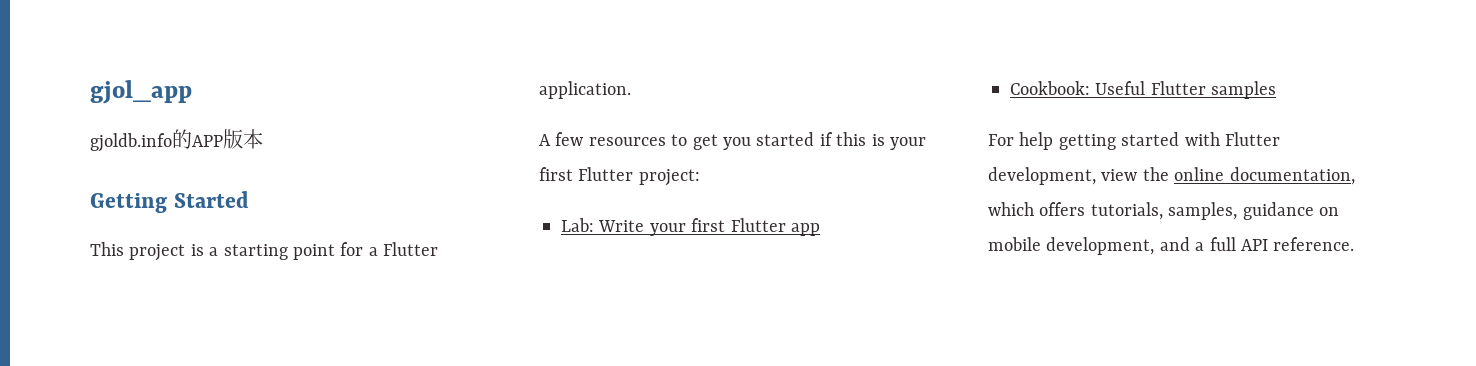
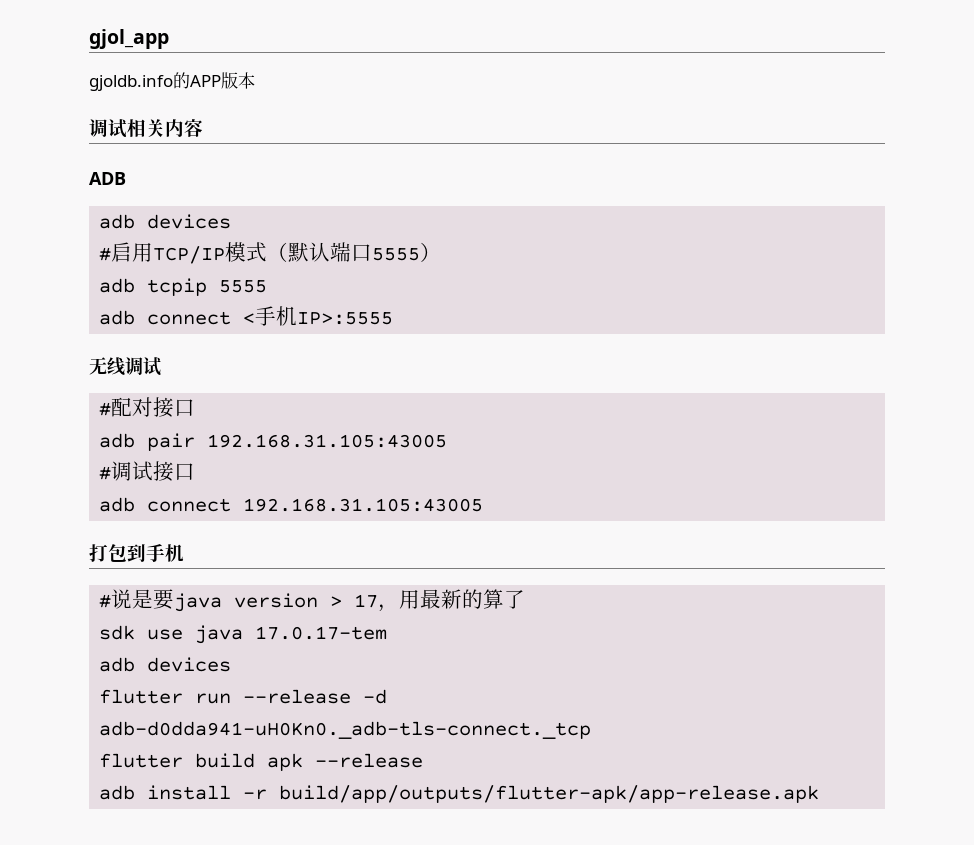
[90,191,249,213] [90,242,439,261] [539,81,631,99] [539,132,926,150] [539,167,700,186] [561,218,820,236] [1010,81,1277,99] [988,132,1280,150] [988,167,1355,185] [988,202,1339,220] [988,237,1355,255] Getting Started // This project is a starting point for a Flutter application. // A few resources to get you started if this is your first Flutter project: // Lab: Write your first Flutter app // Cookbook: Useful Flutter samples // For help getting started with Flutter development, view the online documentation, which offers tutorials, samples, guidance on mobile development, and a full API reference. -> [89,119,203,138] [89,172,126,185] [99,214,232,229] [99,242,442,264] [99,278,268,296] [99,306,394,326] [89,357,161,376] [99,397,196,418] [99,433,448,451] [99,461,196,482] [99,497,484,512] [89,544,184,562] [99,589,526,612] [99,625,388,644] [99,657,232,672] [99,689,388,704] [99,721,592,739] [99,753,424,771] [99,785,820,803] 调试相关内容 // ADB // adb devices // #启用TCP/IP模式（默认端口5555） // adb tcpip 5555 // adb connect <手机IP>:5555 // 无线调试 // #配对接口 // adb pair 192.168.31.105:43005 // #调试接口 // adb connect 192.168.31.105:43005 // 打包到手机 // #说是要java version > 17，用最新的算了 // sdk use java 17.0.17-tem // adb devices // flutter run --release -d adb-d0dda941-uH0Kn0._adb-tls-connect._tcp // flutter build apk --release // adb install -r build/app/outputs/flutter-apk/app-release.apk

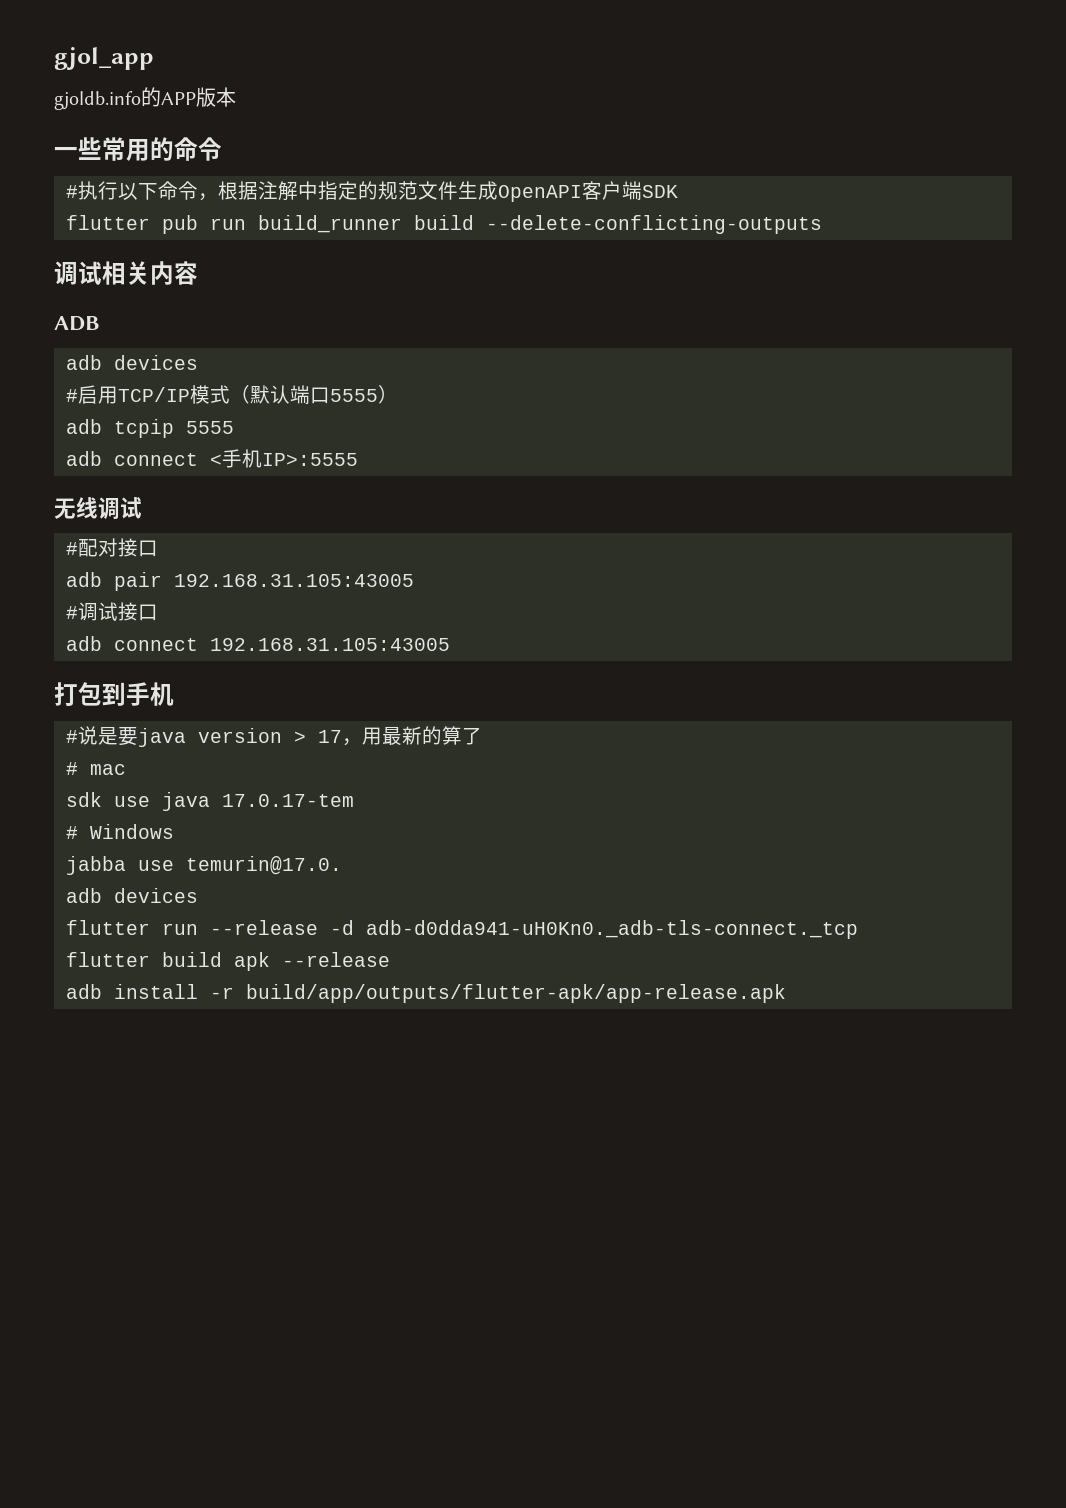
(255, 80) none -> [54,137,222,161] [66,181,678,202] [66,215,822,234] // 一些常用的命令 // #执行以下命令，根据注解中指定的规范文件生成OpenAPI客户端SDK // flutter pub run build_runner build --delete-conflicting-outputs
(526, 599) none -> [66,762,126,775] // # mac
(388, 633) none -> [66,824,174,839] [66,856,342,875] // # Windows // jabba use temurin@17.0.

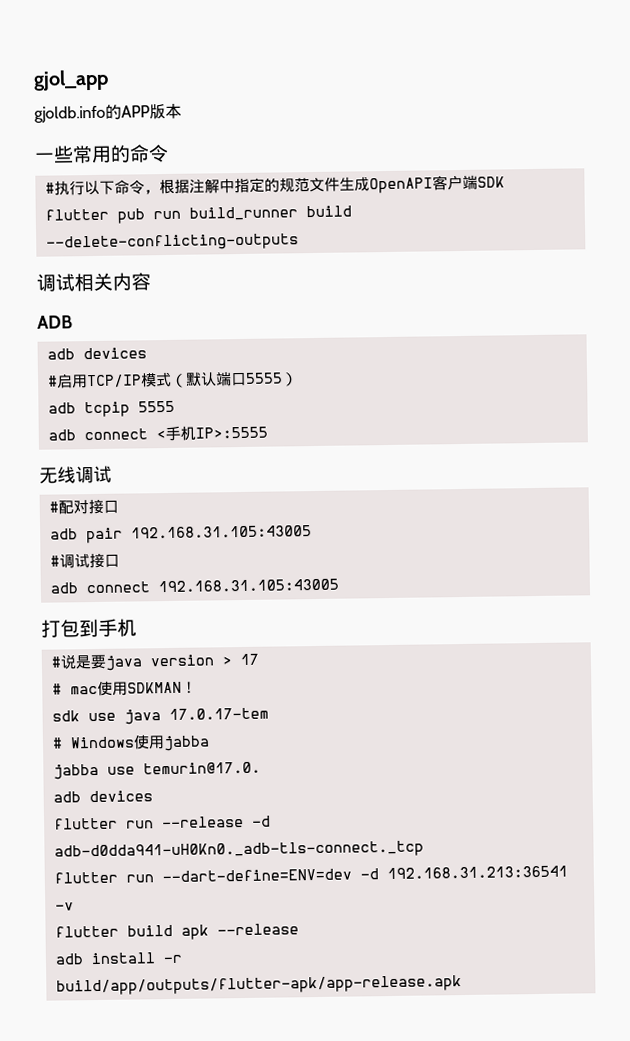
[342,726,482,746] ，用最新的算了 -> (259, 659) none
(126, 769) none -> [96,680,197,696] 使用SDKMAN！
(174, 831) none -> [132,734,210,752] 使用jabba
(858, 929) none -> [53,865,568,884] [54,902,74,911] // flutter run --dart-define=ENV=dev -d 192.168.31.213:36541 -v

